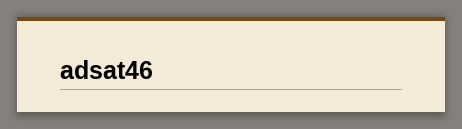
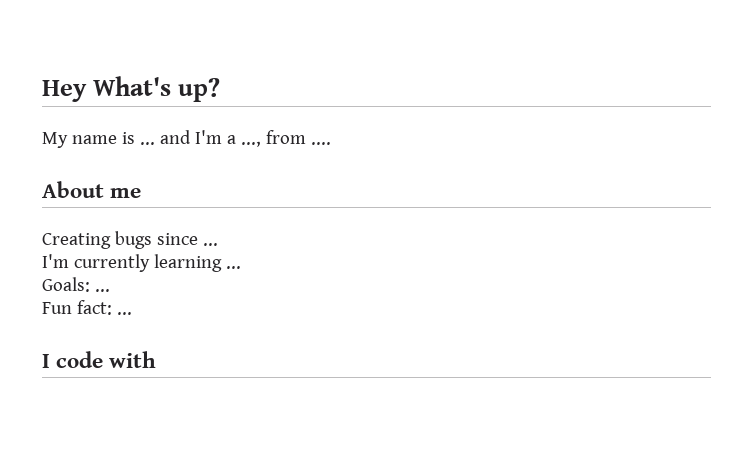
[60,60,153,79] adsat46 -> [42,76,221,102] [42,130,331,148] [42,181,142,198] [42,231,218,249] [42,254,241,272] [42,277,110,292] [42,300,132,315] [42,351,157,368] Hey What's up? // My name is ... and I'm a ..., from .... // About me // Creating bugs since ... // I'm currently learning ... // Goals: ... // Fun fact: ... // I code with

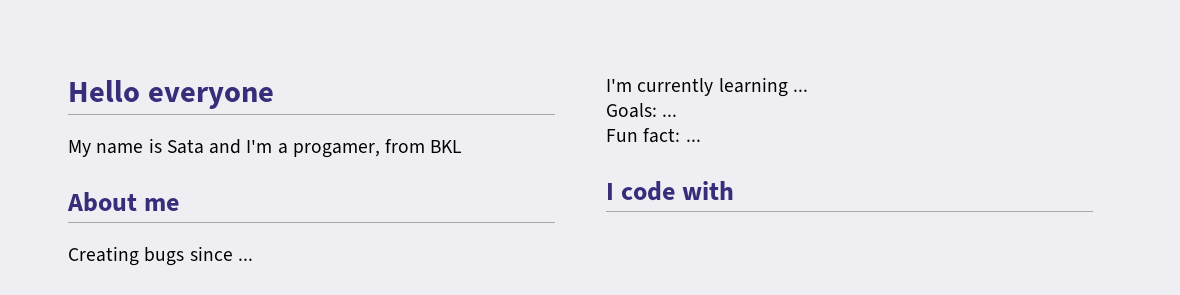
[42,76,221,102] Hey What's up? -> [68,80,275,109] Hello everyone
[139,142,155,145] ... -> [166,139,204,154] Sata
[240,130,331,147] ..., from .... -> [292,139,462,158] progamer, from BKL

